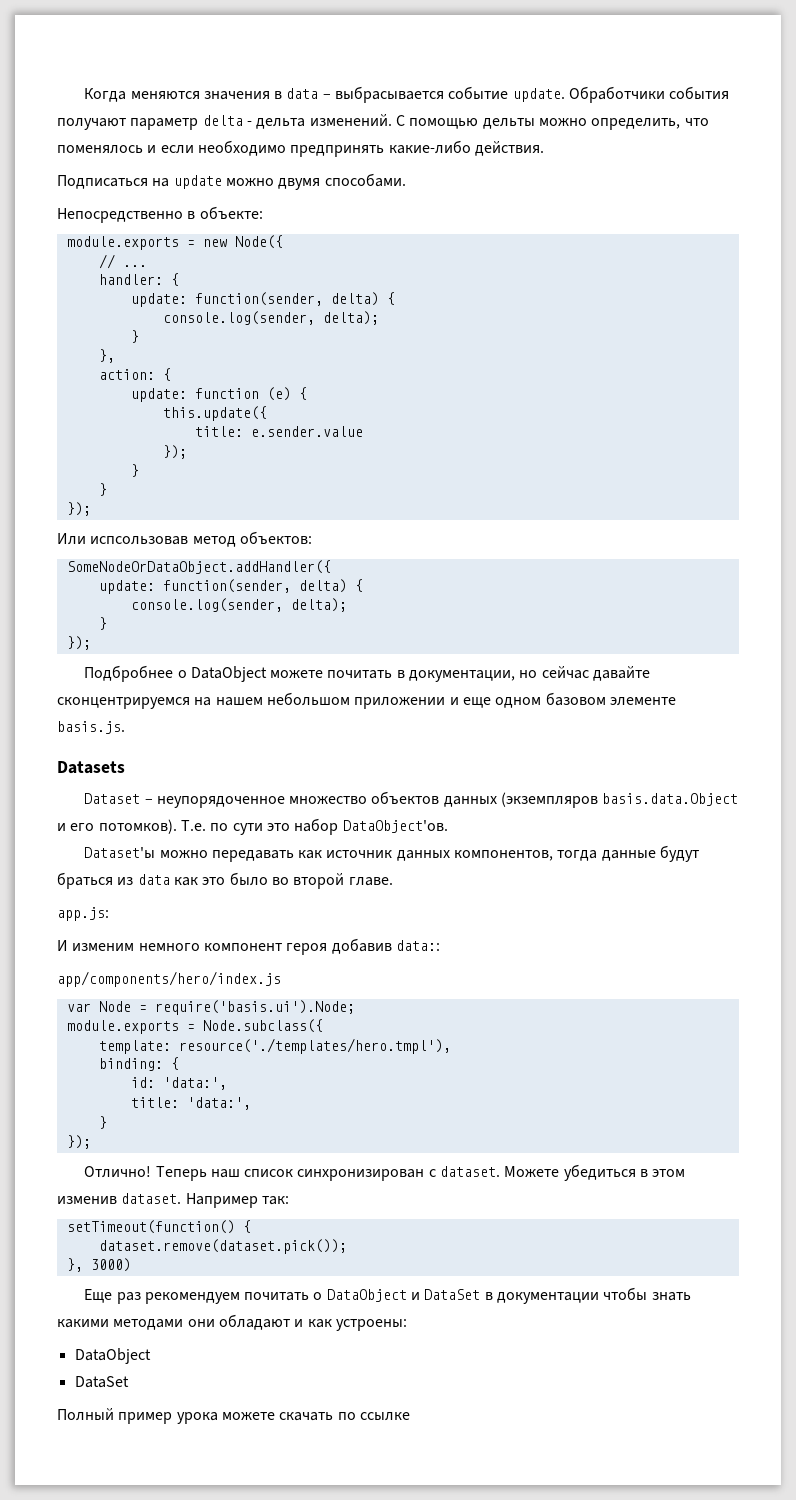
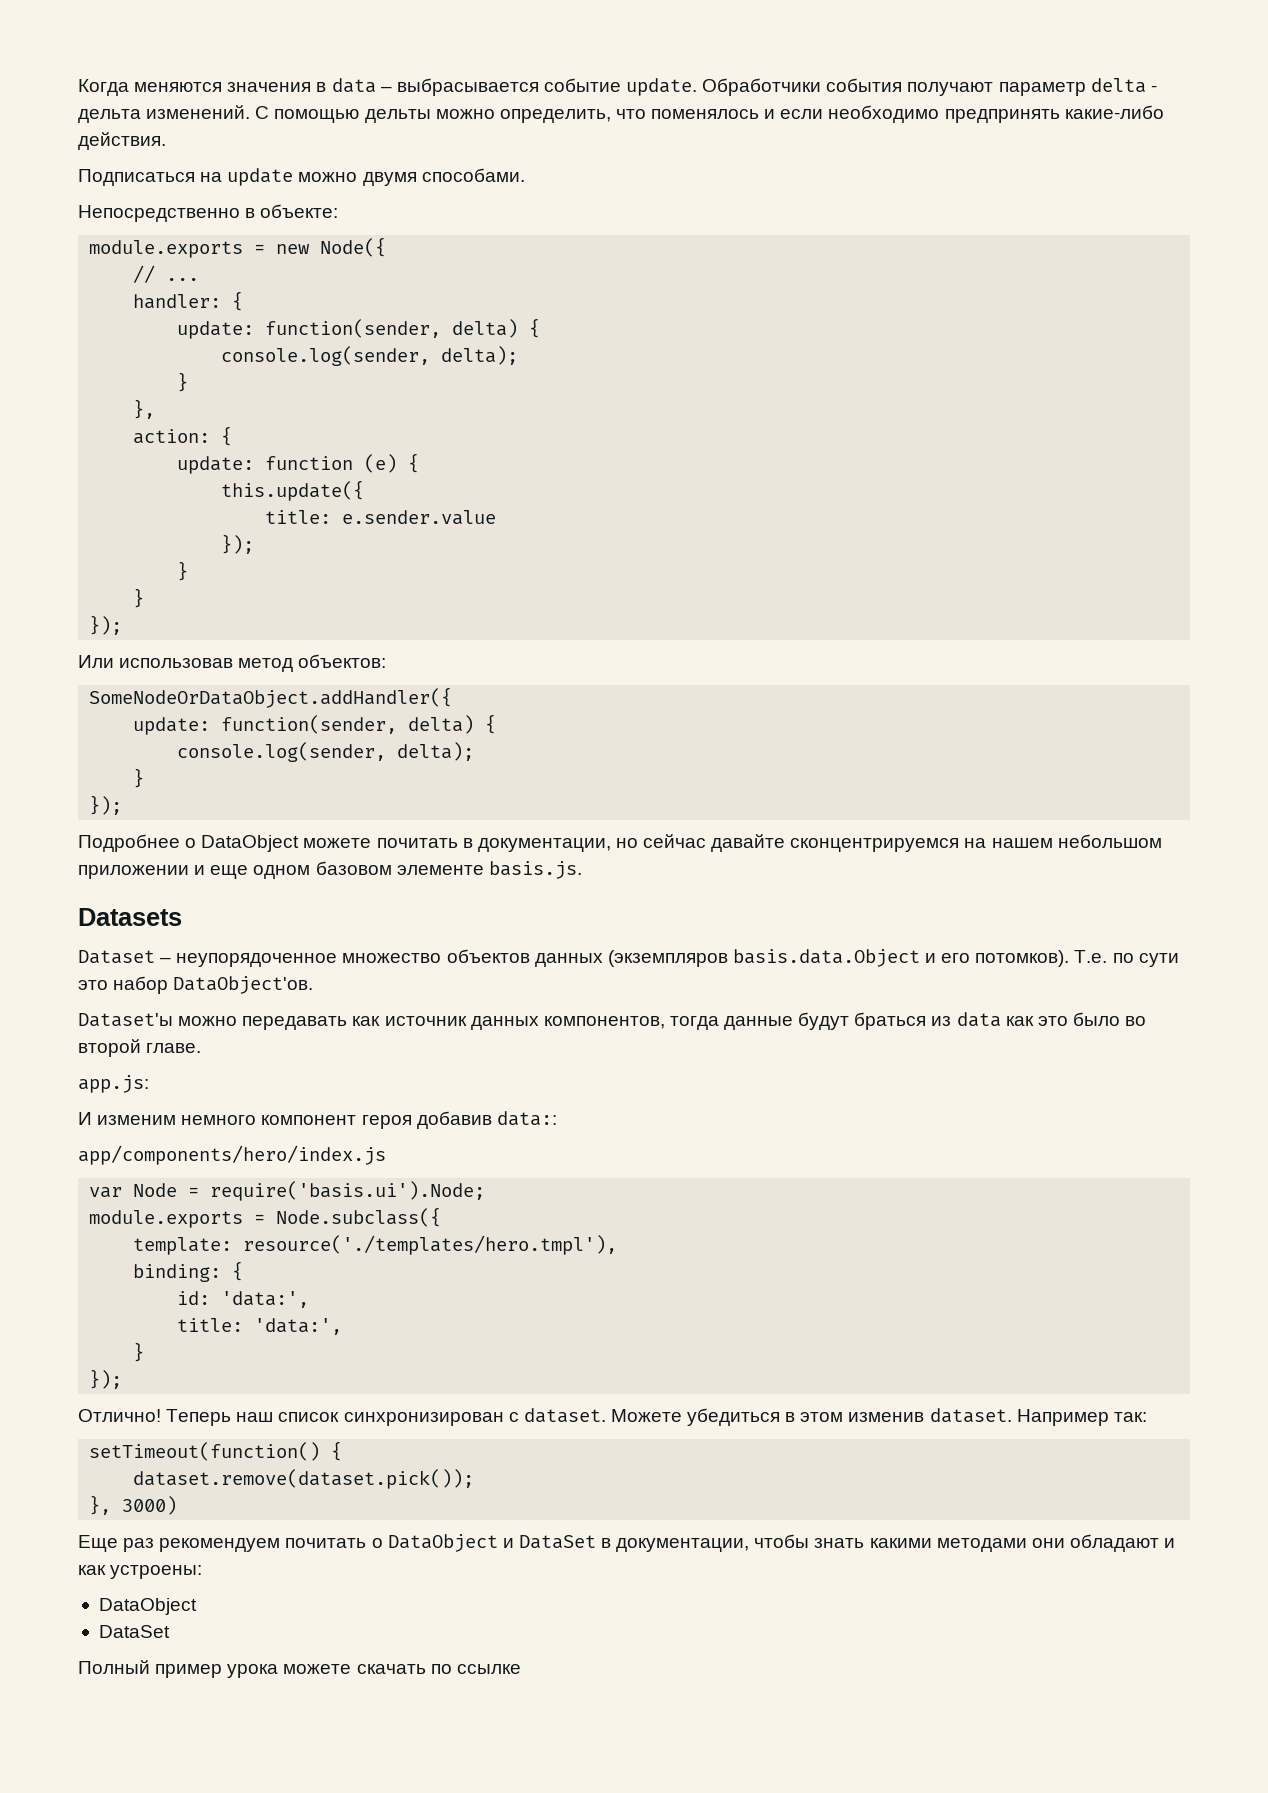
[90,536,189,545] испсользовав -> [119,658,234,668] использовав
[84,665,174,682] Подбробнее -> [78,834,180,852] Подробнее
[497,1292,600,1304] документации -> [616,1538,750,1552] документации,

